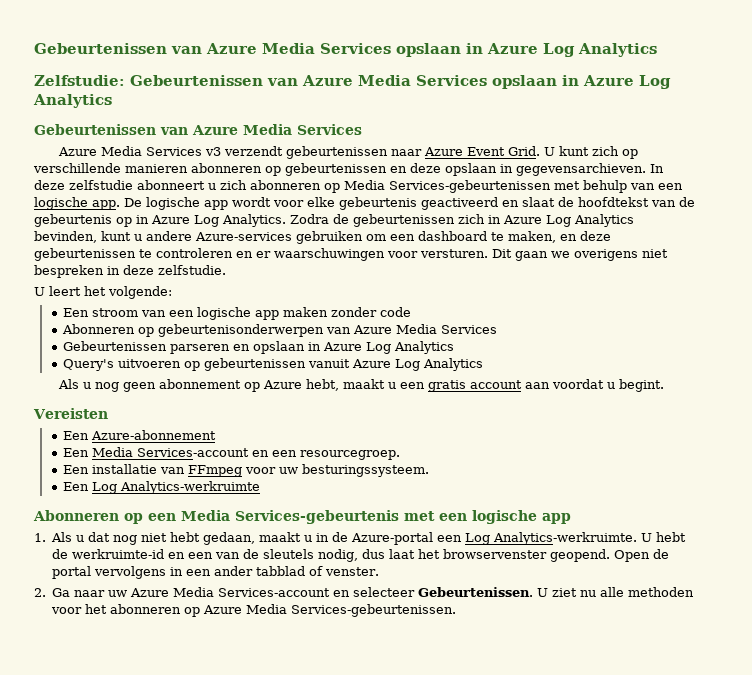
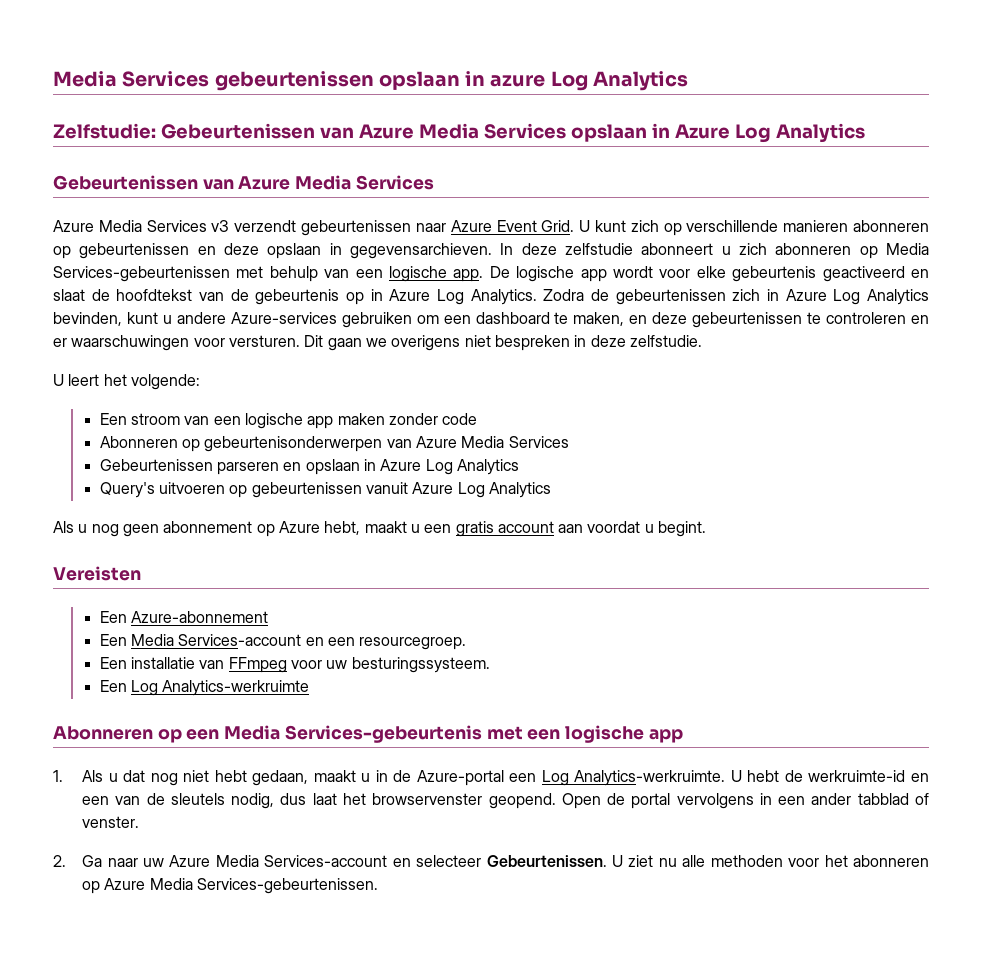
[34,43,538,57] Gebeurtenissen van Azure Media Services opslaan in Azure -> [53,71,546,91] Media Services gebeurtenissen opslaan in azure

